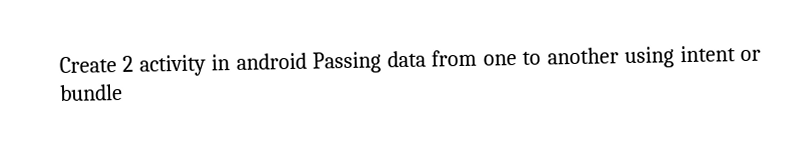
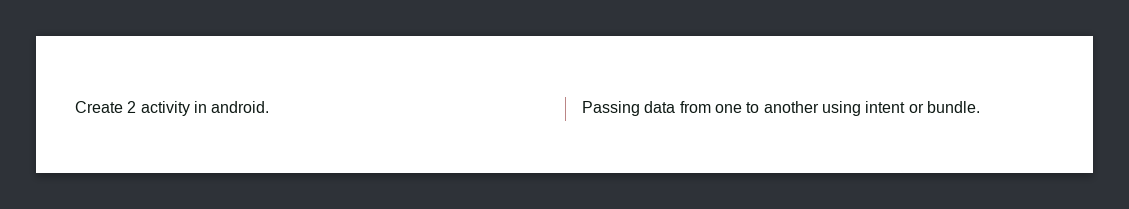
[235,52,307,70] android -> [211,101,270,113] android. //
[59,83,123,102] bundle -> [926,101,980,113] bundle.

